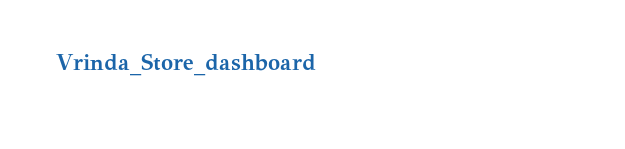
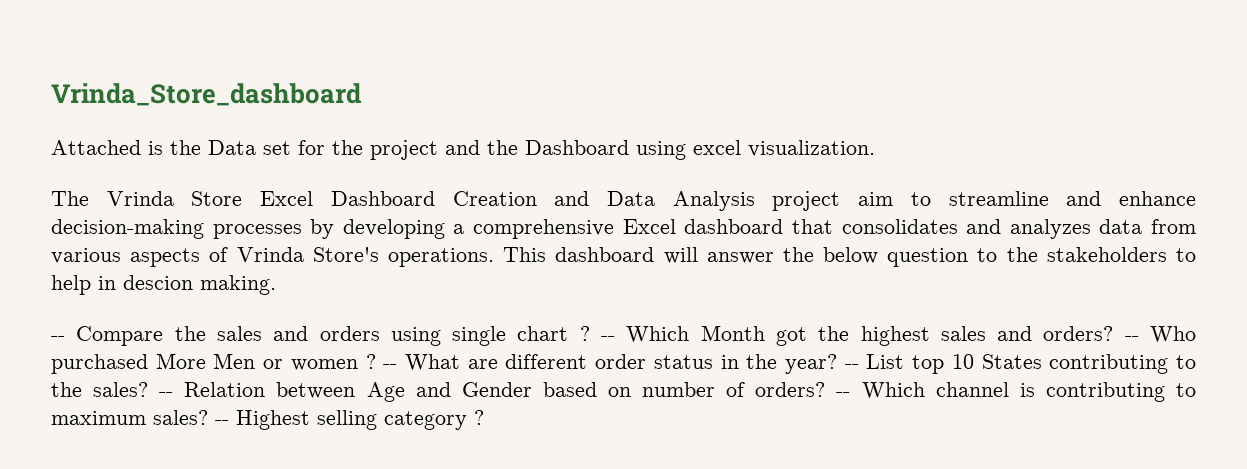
(316, 64) none -> [51,140,875,160] [51,191,1196,211] [51,219,1196,239] [51,247,1196,267] [51,275,276,295] [51,325,1196,346] [51,353,1196,374] [51,382,1196,402] [51,410,484,430] // Attached is the Data set for the project and the Dashboard using excel visualization. // The Vrinda Store Excel Dashboard Creation and Data Analysis project aim to streamline and enhance decision-making processes by developing a comprehensive Excel dashboard that consolidates and analyzes data from various aspects of Vrinda Store's operations. This dashboard will answer the below question to the stakeholders to help in descion making. // -- Compare the sales and orders using single chart ? -- Which Month got the highest sales and orders? -- Who purchased More Men or women ? -- What are different order status in the year? -- List top 10 States contributing to the sales? -- Relation between Age and Gender based on number of orders? -- Which channel is contributing to maximum sales? -- Highest selling category ?

